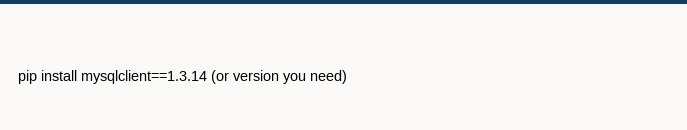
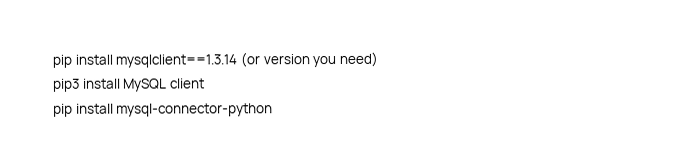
(347, 77) none -> [53,78,205,92] [53,103,274,117] // pip3 install MySQL client // pip install mysql-connector-python

